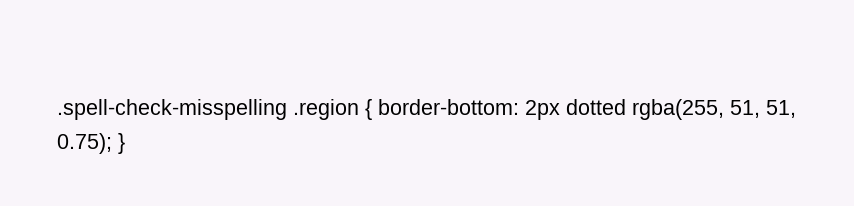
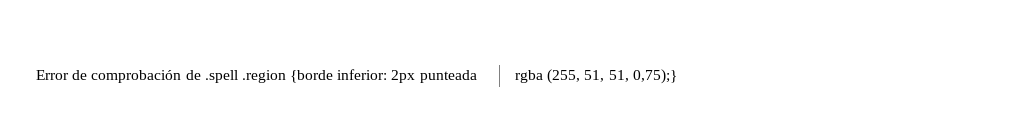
[57,99,796,120] [57,133,125,154] .spell-check-misspelling .region { border-bottom: 2px dotted rgba(255, 51, 51, 0.75); } -> [36,69,677,84] Error de comprobación de .spell .region {borde inferior: 2px punteada rgba (255, 51, 51, 0,75);}

